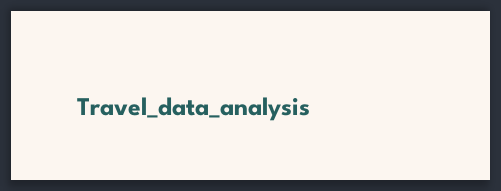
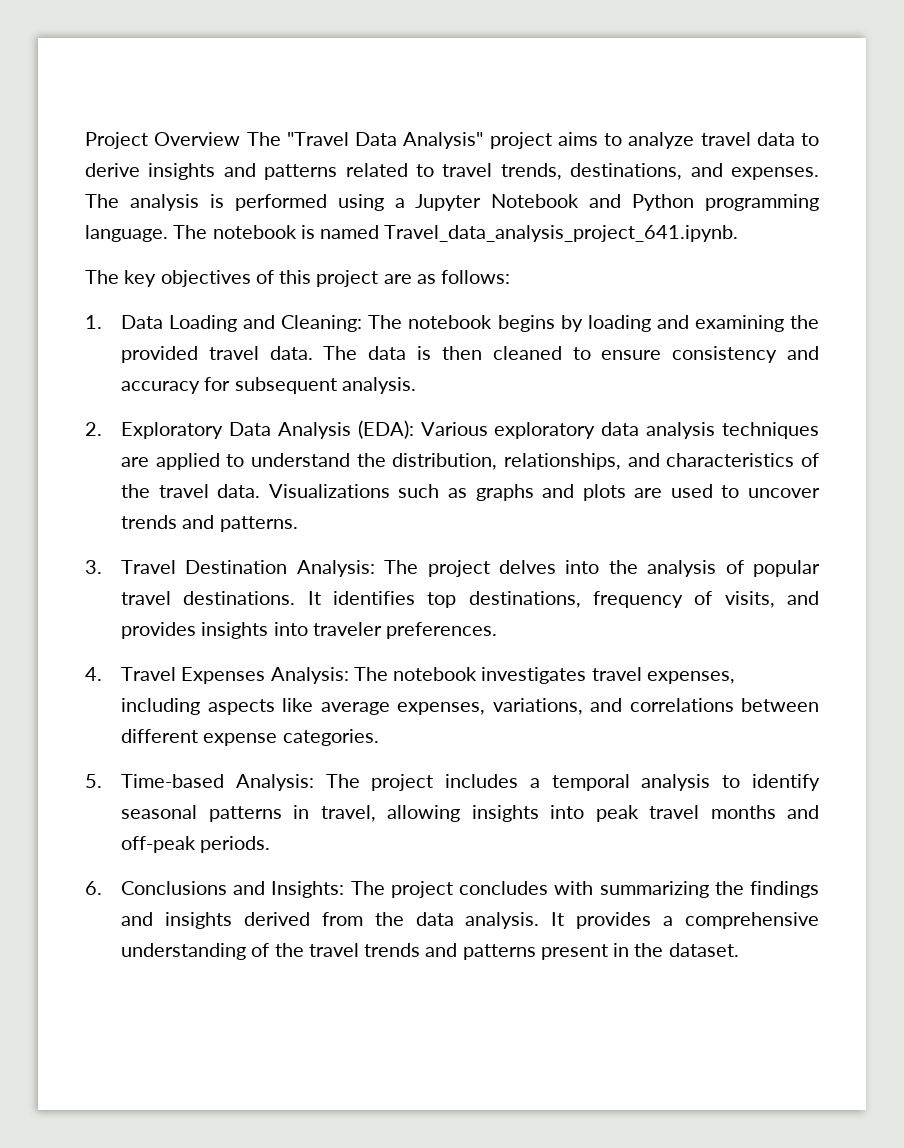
[77,97,310,121] Travel_data_analysis -> [85,132,819,149] [85,163,819,180] [85,194,819,211] [85,225,739,242] [85,270,511,287] [85,315,820,332] [121,346,819,363] [121,377,416,394] [85,420,819,439] [121,453,820,470] [121,484,821,501] [121,515,298,532] [85,560,821,577] [121,591,819,608] [121,622,498,639] [85,667,735,684] [121,698,819,715] [121,729,379,746] [85,774,821,791] [121,805,819,822] [121,836,271,853] [85,881,820,898] [121,912,820,929] [121,943,739,960] Project Overview The "Travel Data Analysis" project aims to analyze travel data to derive insights and patterns related to travel trends, destinations, and expenses. The analysis is performed using a Jupyter Notebook and Python programming language. The notebook is named Travel_data_analysis_project_641.ipynb. // The key objectives of this project are as follows: // 1. Data Loading and Cleaning: The notebook begins by loading and examining the provided travel data. The data is then cleaned to ensure consistency and accuracy for subsequent analysis. // 2. Exploratory Data Analysis (EDA): Various exploratory data analysis techniques are applied to understand the distribution, relationships, and characteristics of the travel data. Visualizations such as graphs and plots are used to uncover trends and patterns. // 3. Travel Destination Analysis: The project delves into the analysis of popular travel destinations. It identifies top destinations, frequency of visits, and provides insights into traveler preferences. // 4. Travel Expenses Analysis: The notebook investigates travel expenses, including aspects like average expenses, variations, and correlations between different expense categories. // 5. Time-based Analysis: The project includes a temporal analysis to identify seasonal patterns in travel, allowing insights into peak travel months and off-peak periods. // 6. Conclusions and Insights: The project concludes with summarizing the findings and insights derived from the data analysis. It provides a comprehensive understanding of the travel trends and patterns present in the dataset.

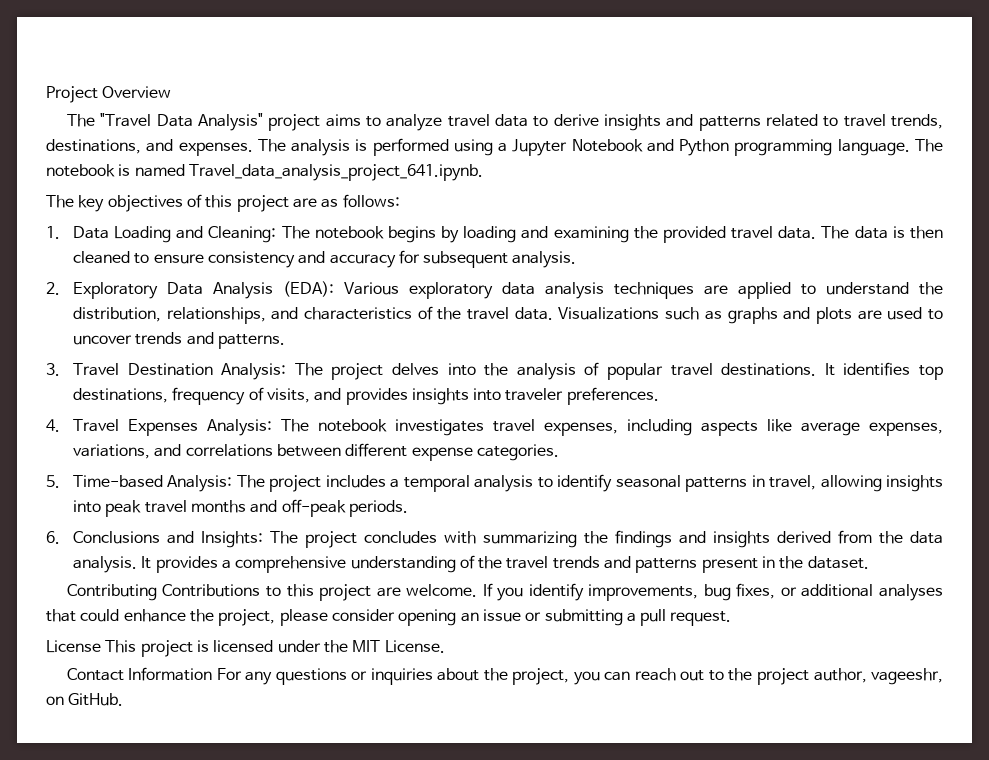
(241, 139) none -> (172, 92) //
(739, 950) none -> [66,583,944,601] [46,609,732,626] [46,640,445,657] [66,667,943,685] [46,693,124,706] // Contributing Contributions to this project are welcome. If you identify improvements, bug fixes, or additional analyses that could enhance the project, please consider opening an issue or submitting a pull request. // License This project is licensed under the MIT License. // Contact Information For any questions or inquiries about the project, you can reach out to the project author, vageeshr, on GitHub.

